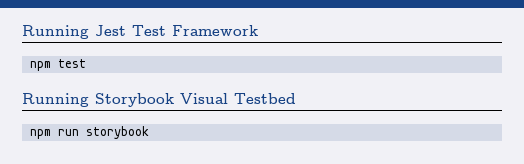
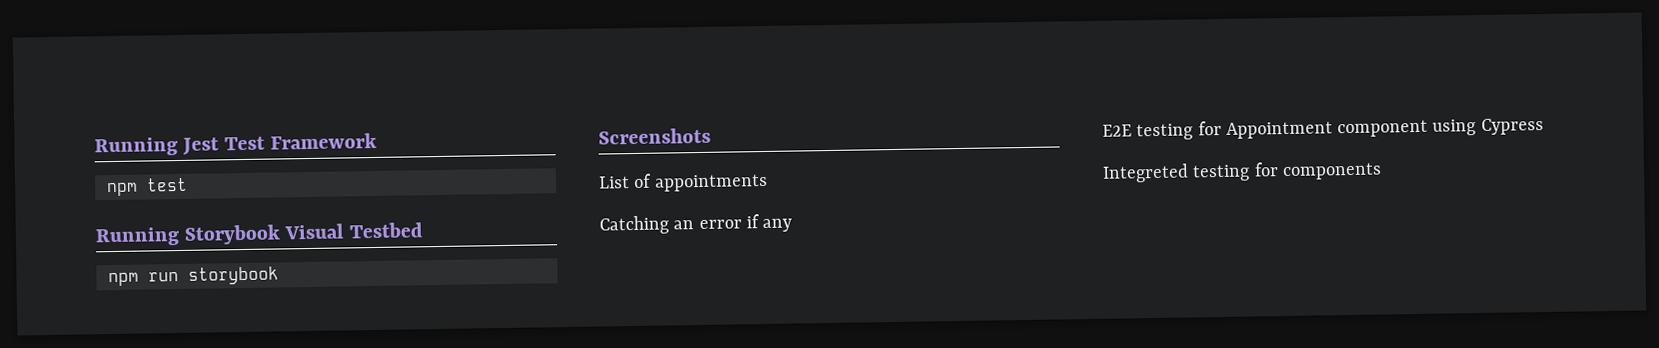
(149, 132) none -> [598,127,711,145] [599,173,768,192] [599,214,793,235] [1102,118,1544,141] [1102,162,1382,183] // Screenshots // List of appointments // Catching an error if any // E2E testing for Appointment component using Cypress // Integreted testing for components

